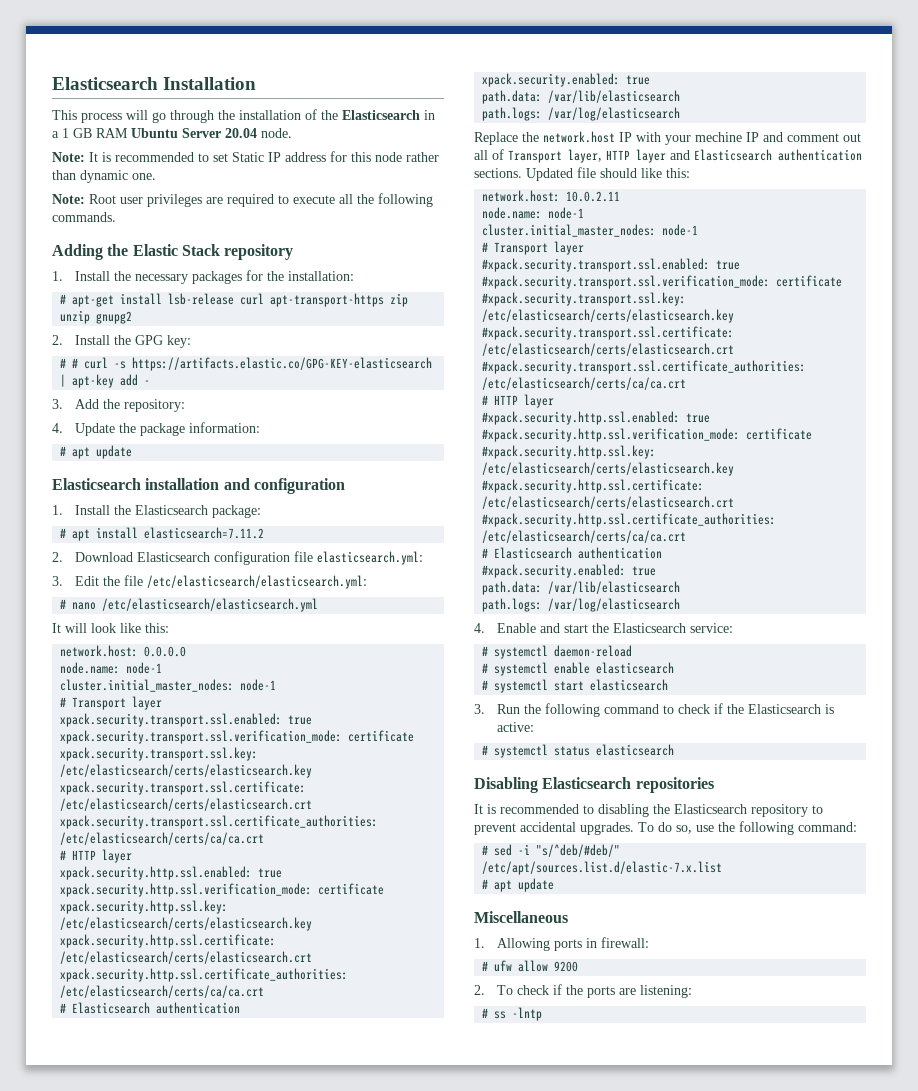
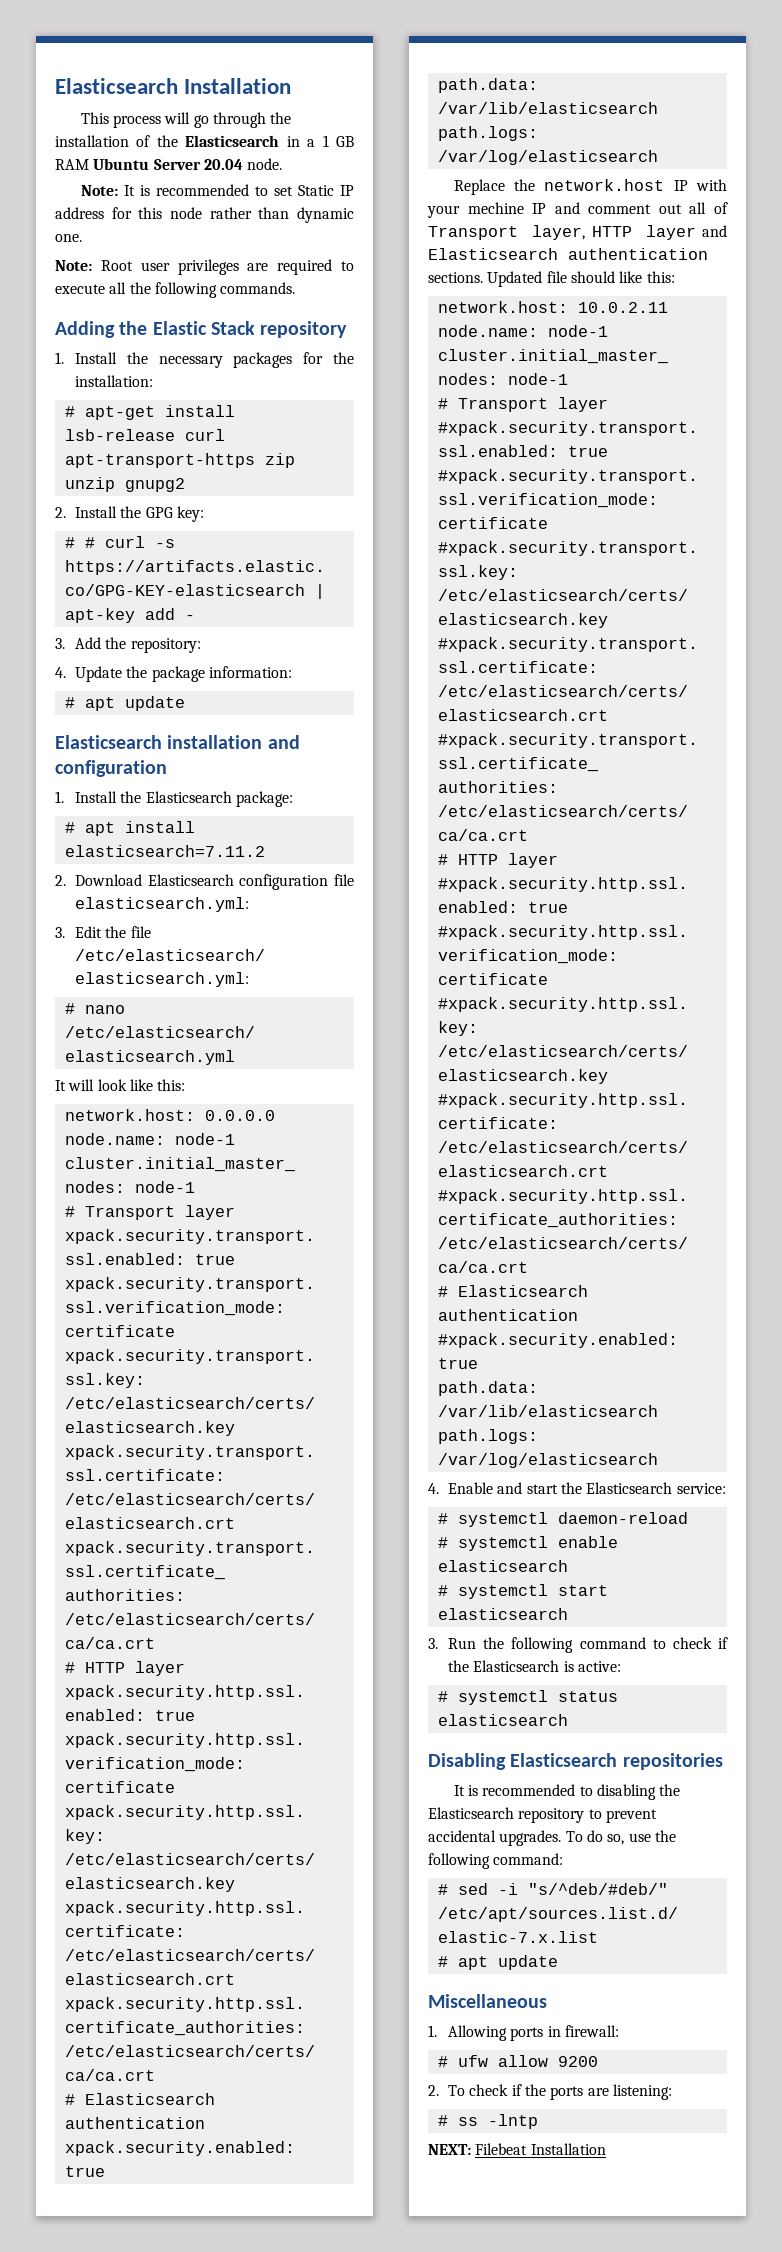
(543, 1014) none -> [428,2143,606,2155] // NEXT: Filebeat Installation

